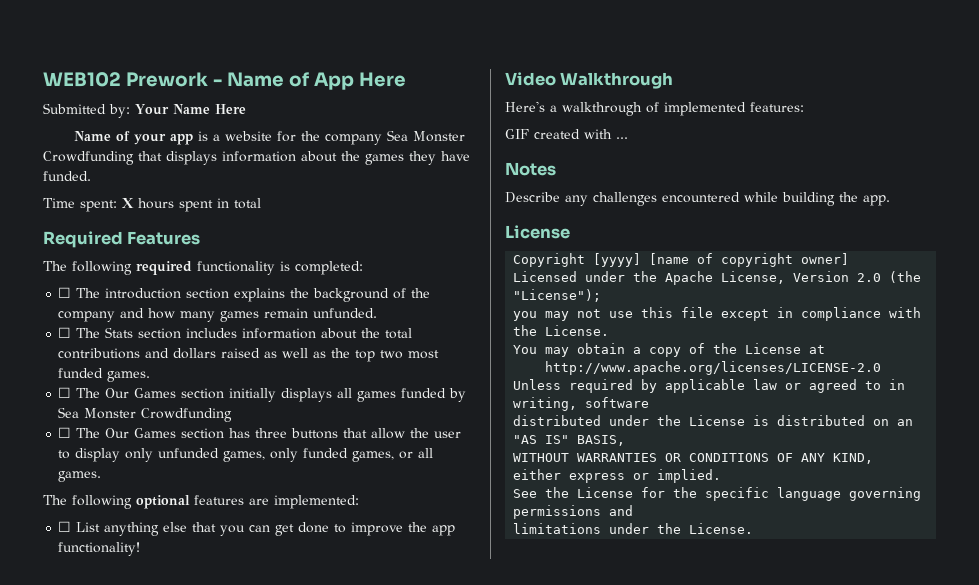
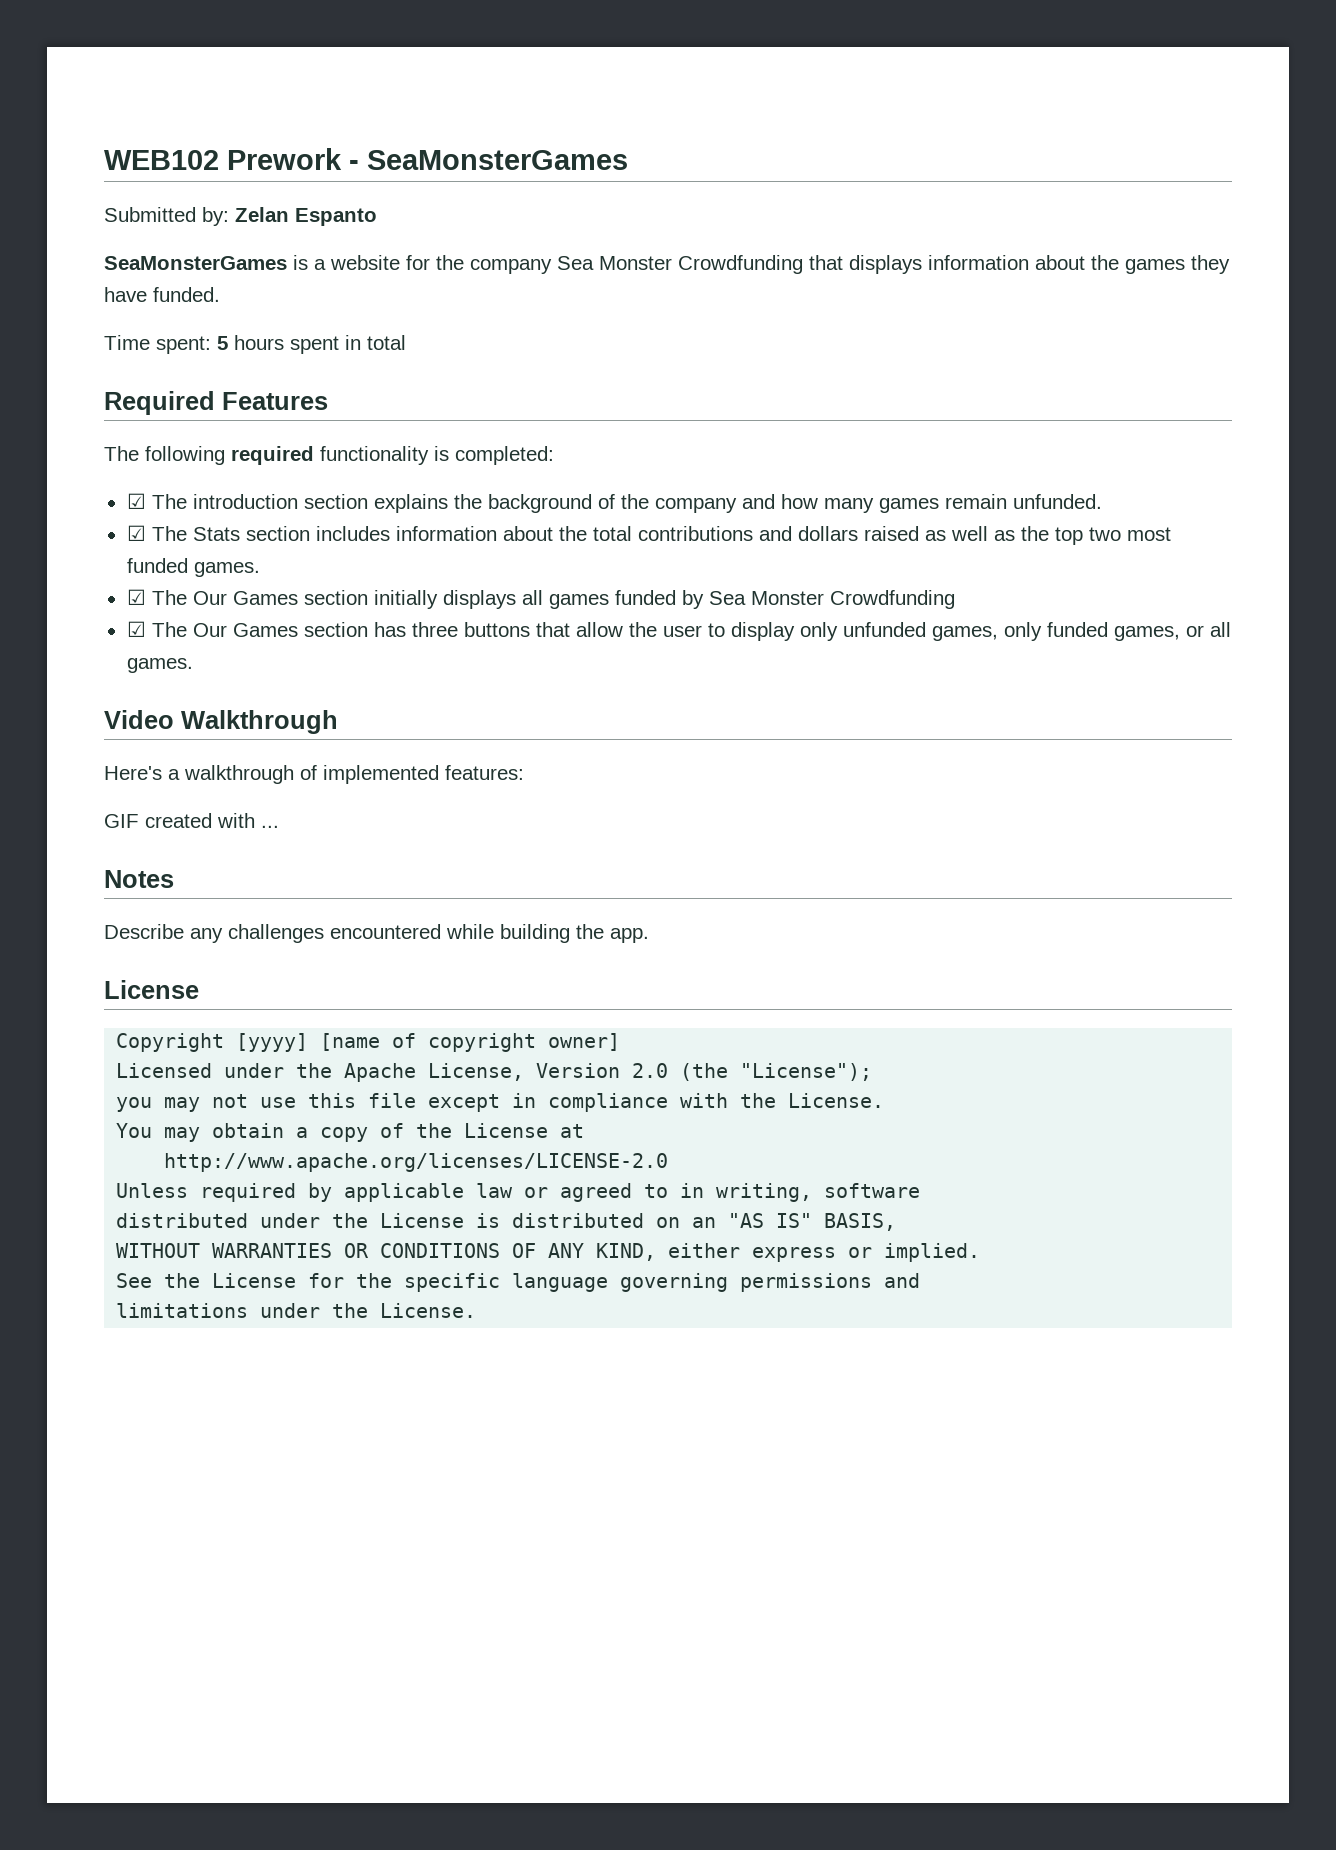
[226,72,406,90] [43,103,246,118] [73,131,193,145] Name of App Here // Submitted by: Your Name Here // Name of your app -> [367,150,628,170] [104,207,377,226] [104,256,287,270] SeaMonsterGames // Submitted by: Zelan Espanto // SeaMonsterGames
[122,198,134,208] X -> [217,336,228,350] 5
[58,287,72,298] ☐ -> [126,493,146,509] ☑
[58,327,72,338] ☐ -> [126,525,146,541] ☑
[58,387,72,398] ☐ -> [126,589,146,605] ☑
[58,427,72,438] ☐ -> [126,621,146,637] ☑
[43,495,359,509] [58,521,456,536] [58,542,141,556] // The following optional features are implemented: // ☐ List anything else that you can get done to improve the app functionality! -> (193, 665) none

